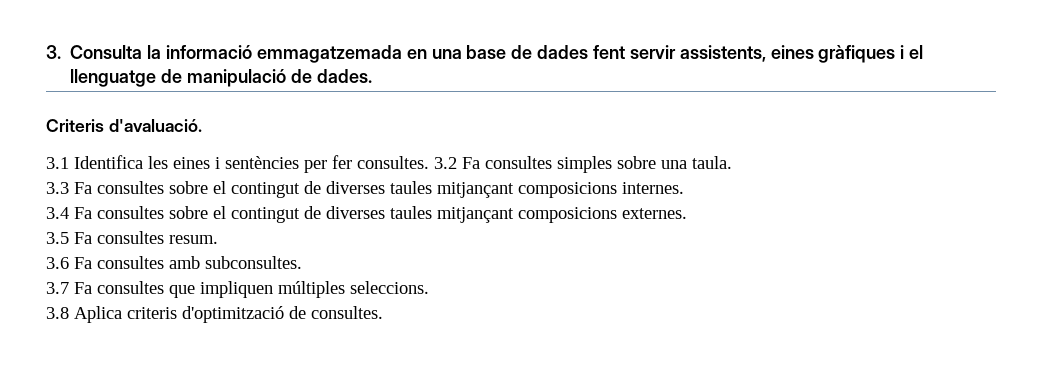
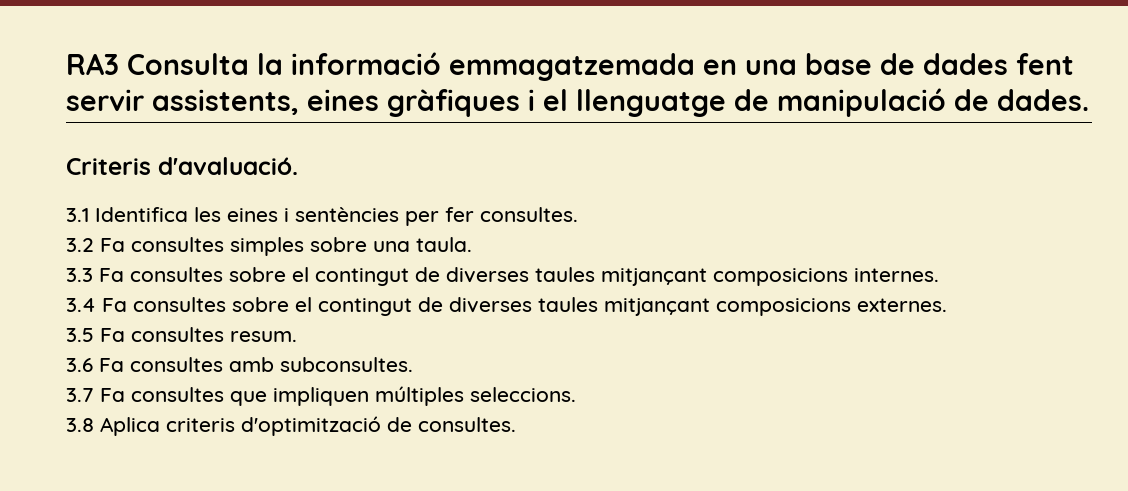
[46,45,61,59] 3. -> [66,53,119,75] RA3
(429, 162) none -> (578, 214) //

